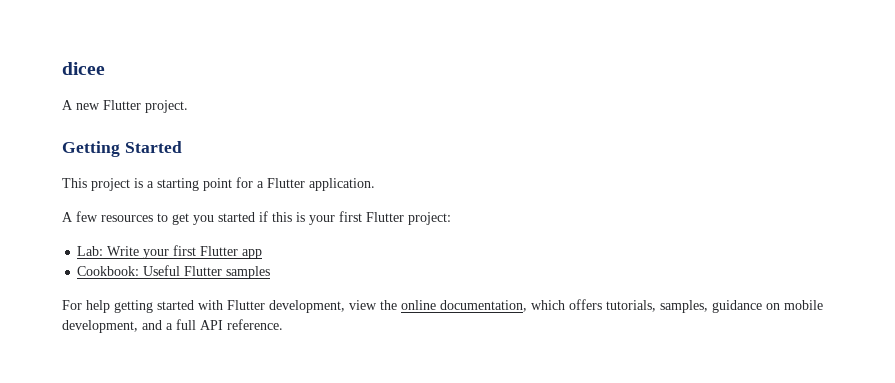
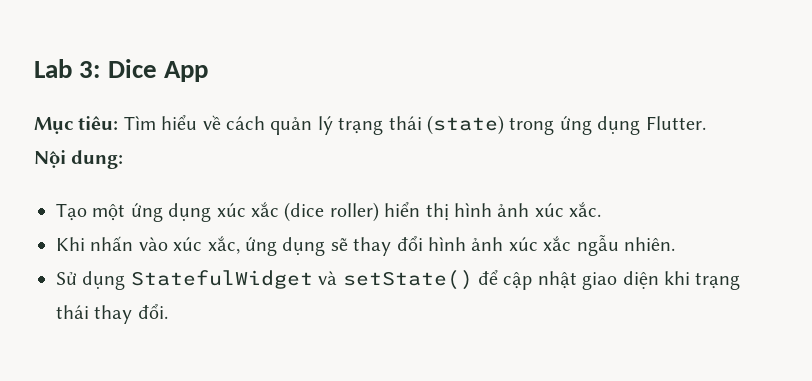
[62,62,105,75] [62,100,188,113] [62,141,182,157] [62,177,375,191] [62,211,451,225] [77,245,263,259] [77,265,271,279] [62,299,823,313] [62,319,283,333] dicee // A new Flutter project. // Getting Started // This project is a starting point for a Flutter application. // A few resources to get you started if this is your first Flutter project: // Lab: Write your first Flutter app // Cookbook: Useful Flutter samples // For help getting started with Flutter development, view the online documentation, which offers tutorials, samples, guidance on mobile development, and a full API reference. -> [34,59,208,82] [34,115,706,135] [34,150,124,169] [56,202,602,222] [56,235,675,256] [56,270,741,290] [56,304,168,324] Lab 3: Dice App // Mục tiêu: Tìm hiểu về cách quản lý trạng thái (state) trong ứng dụng Flutter. // Nội dung: // Tạo một ứng dụng xúc xắc (dice roller) hiển thị hình ảnh xúc xắc. // Khi nhấn vào xúc xắc, ứng dụng sẽ thay đổi hình ảnh xúc xắc ngẫu nhiên. // Sử dụng StatefulWidget và setState() để cập nhật giao diện khi trạng thái thay đổi.

